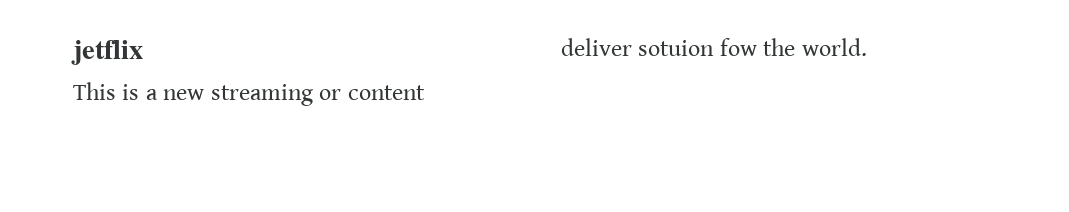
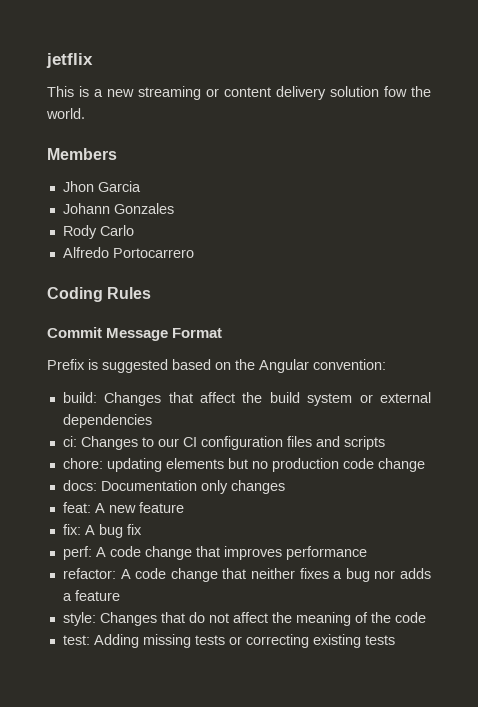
[561,38,715,56] deliver sotuion -> [276,86,379,100] delivery solution
(867, 47) none -> [47,148,117,160] [62,181,141,192] [62,203,174,214] [62,225,134,239] [62,247,194,258] [47,287,152,302] [47,327,223,341] [47,359,386,373] [62,392,432,406] [62,414,152,428] [62,436,385,450] [62,458,425,472] [62,480,285,494] [62,502,184,513] [62,524,142,538] [62,546,367,560] [62,568,432,582] [62,590,120,601] [62,612,426,626] [62,634,395,648] // Members // Jhon Garcia // Johann Gonzales // Rody Carlo // Alfredo Portocarrero // Coding Rules // Commit Message Format // Prefix is suggested based on the Angular convention: // build: Changes that affect the build system or external dependencies // ci: Changes to our CI configuration files and scripts // chore: updating elements but no production code change // docs: Documentation only changes // feat: A new feature // fix: A bug fix // perf: A code change that improves performance // refactor: A code change that neither fixes a bug nor adds a feature // style: Changes that do not affect the meaning of the code // test: Adding missing tests or correcting existing tests

